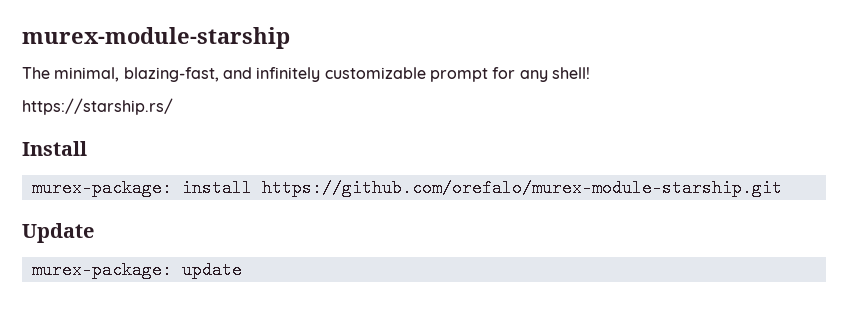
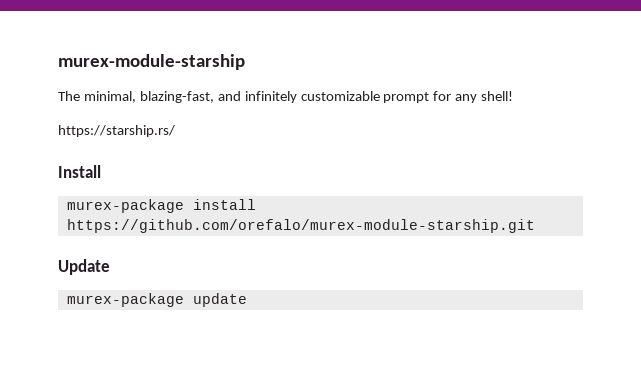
[31,179,172,197] murex-package: -> [66,199,184,213] murex-package
[31,261,172,279] murex-package: -> [66,293,184,307] murex-package

